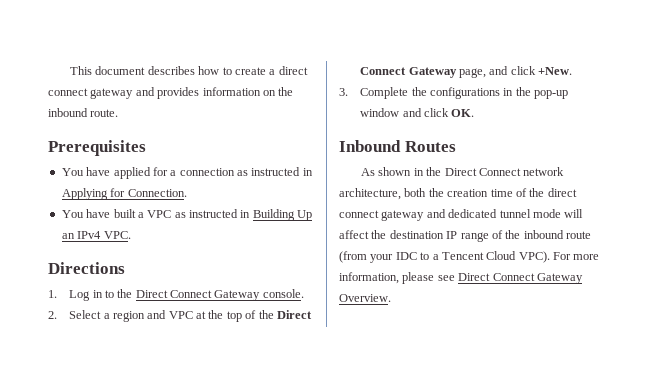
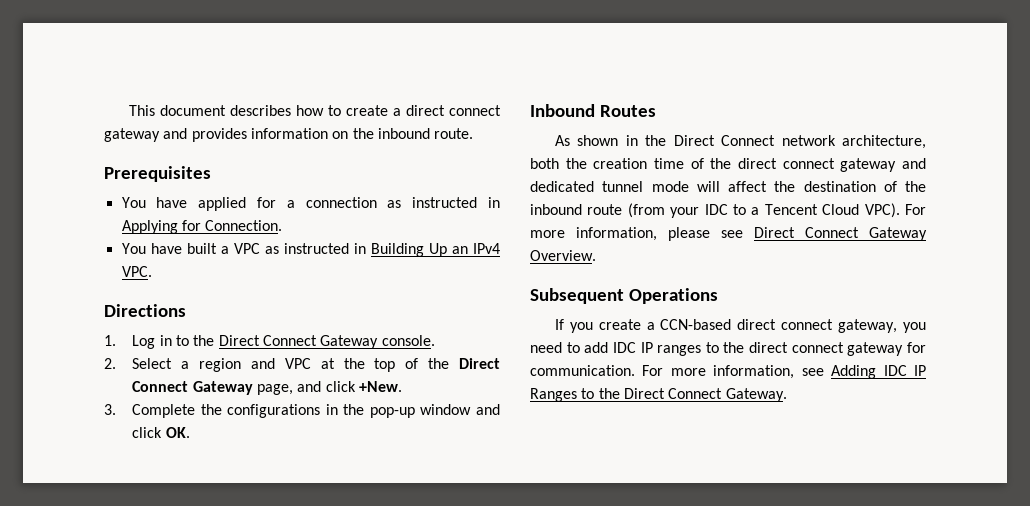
[446,231,489,242] IP range -> (876, 186) none
(391, 298) none -> [530,288,718,304] [554,319,926,333] [530,342,926,356] [530,365,926,379] [530,388,787,402] // Subsequent Operations // If you create a CCN-based direct connect gateway, you need to add IDC IP ranges to the direct connect gateway for communication. For more information, see Adding IDC IP Ranges to the Direct Connect Gateway.

